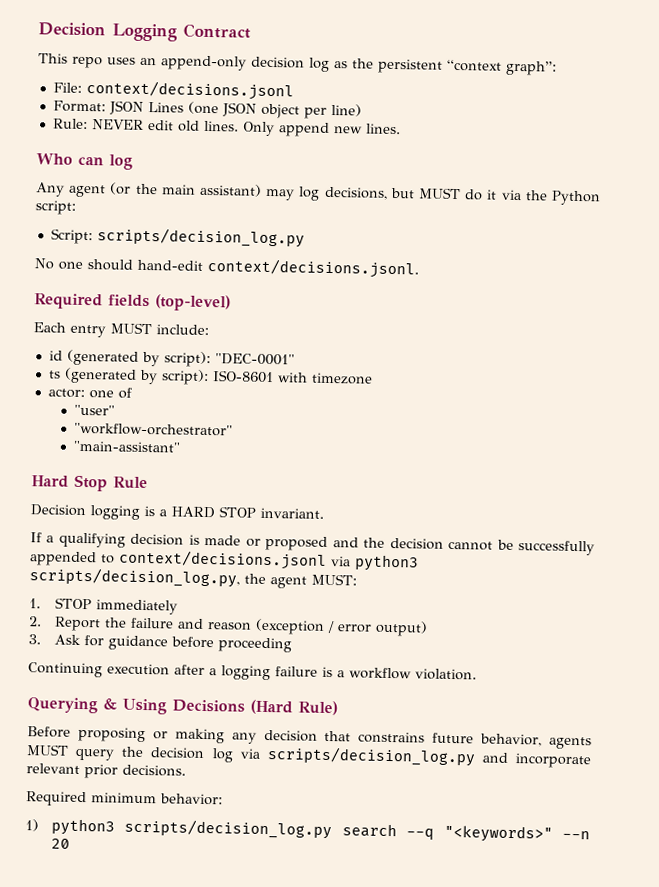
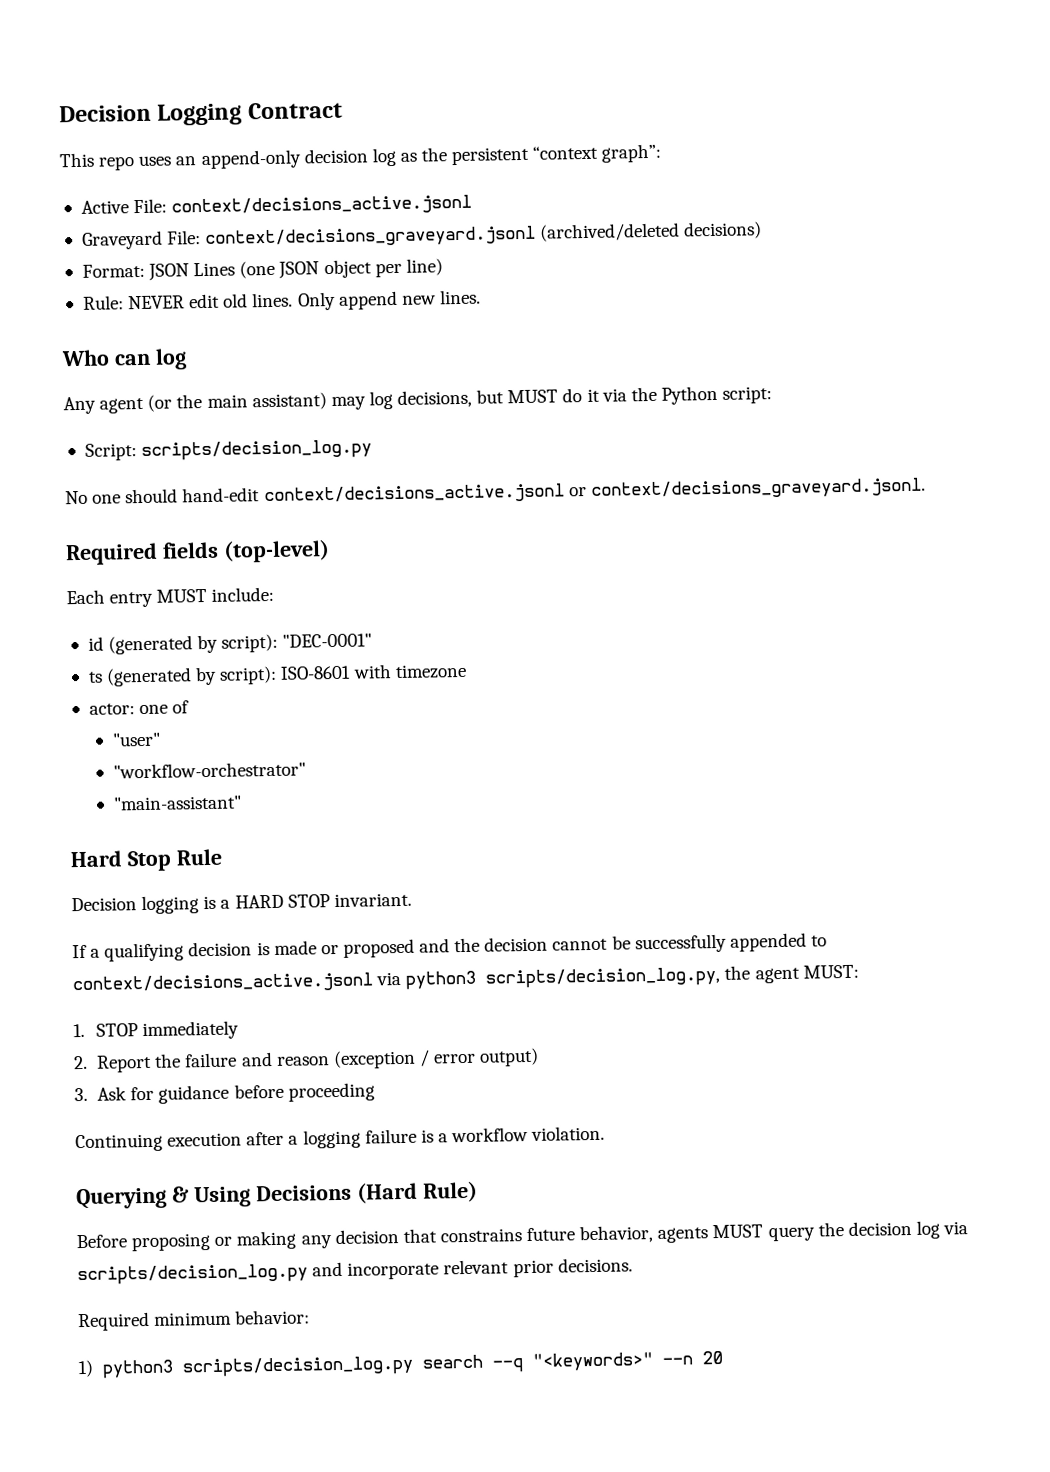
[52,79,294,101] File: context/decisions.jsonl -> [80,194,473,217] [81,221,763,250] Active File: context/decisions_active.jsonl // Graveyard File: context/decisions_graveyard.jsonl (archived/deleted decisions)
[207,258,419,279] context/decisions.jsonl. -> [263,477,926,506] context/decisions_active.jsonl or context/decisions_graveyard.jsonl.
[118,549,327,570] context/decisions.jsonl -> [72,972,373,995] context/decisions_active.jsonl

